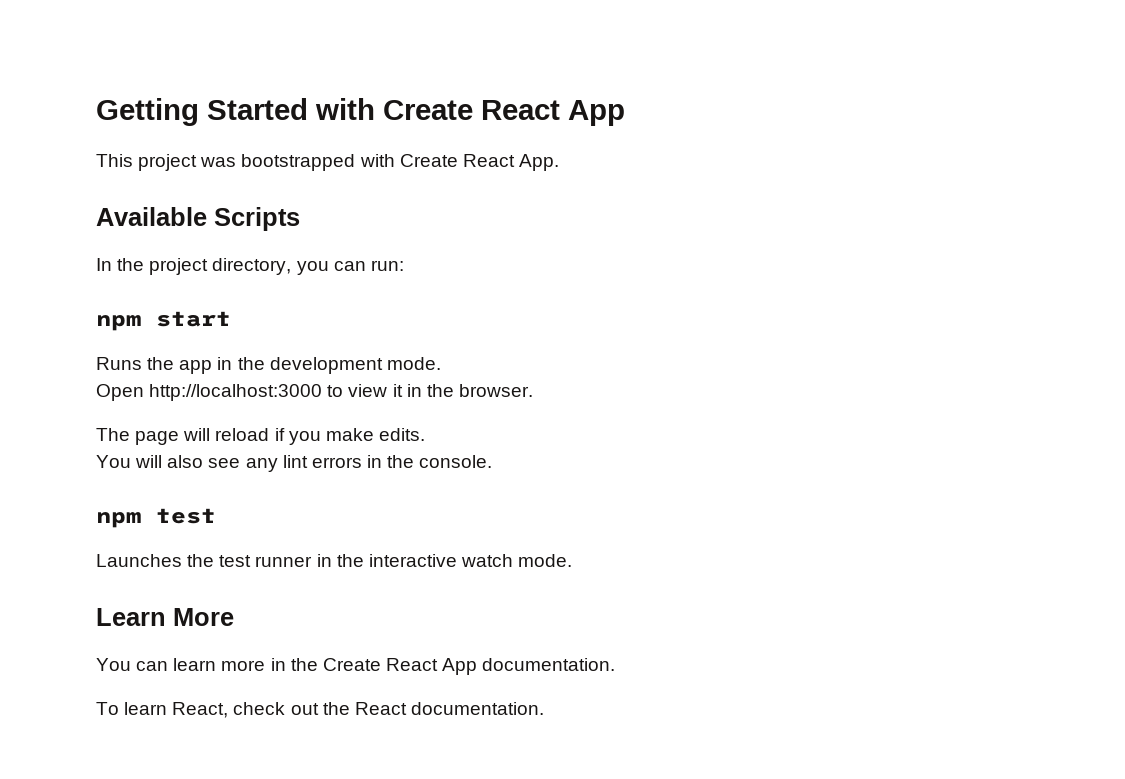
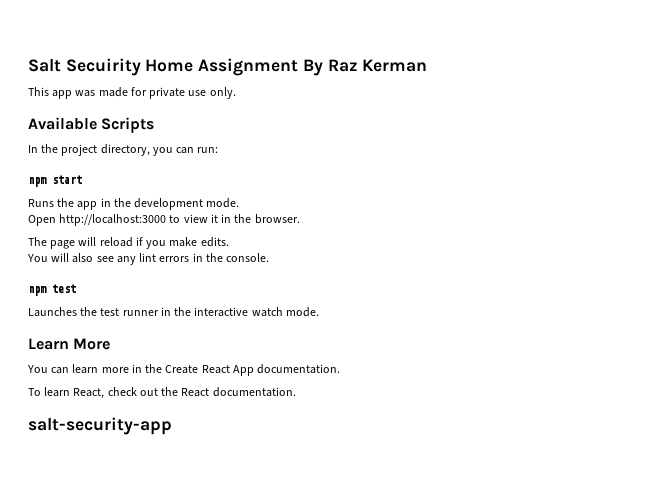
[96,98,625,126] [96,154,559,171] Getting Started with Create React App // This project was bootstrapped with Create React App. -> [28,58,428,76] [28,87,236,99] Salt Secuirity Home Assignment By Raz Kerman // This app was made for private use only.
(544, 708) none -> [28,417,172,435] // salt-security-app

